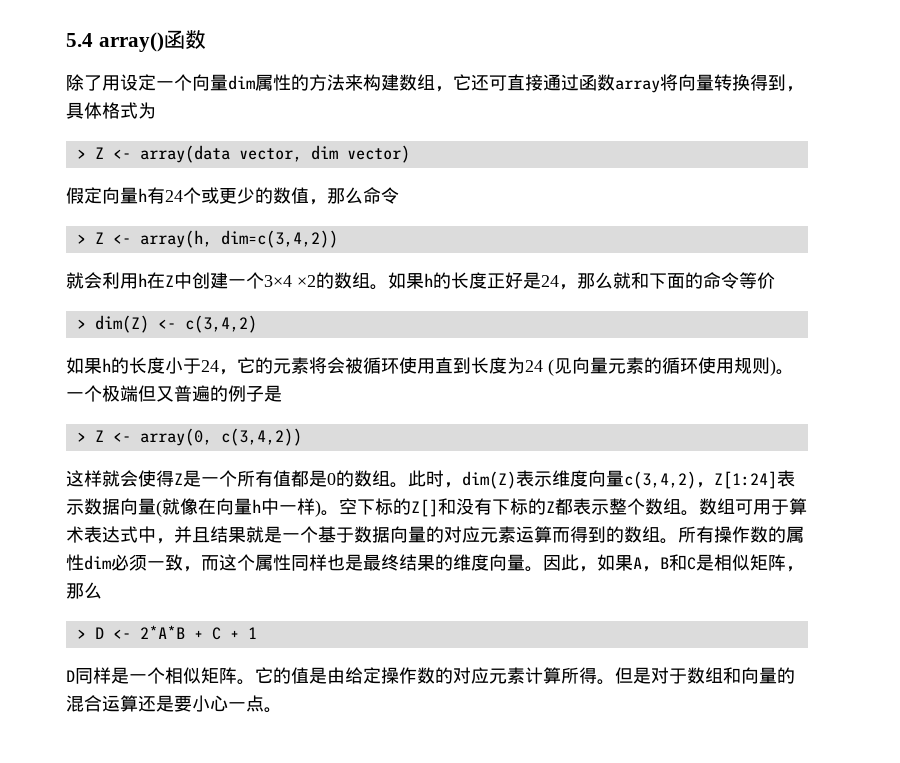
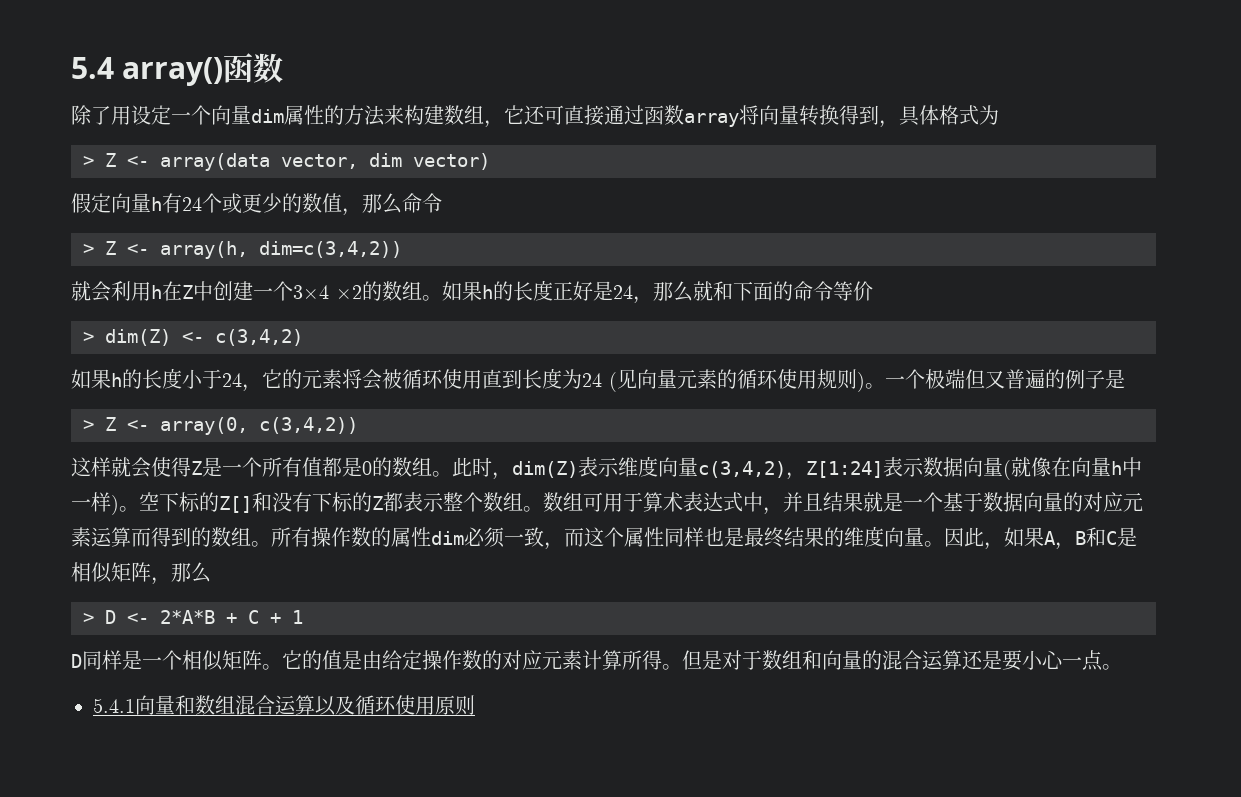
(282, 710) none -> [93,695,475,716] // 5.4.1向量和数组混合运算以及循环使用原则

